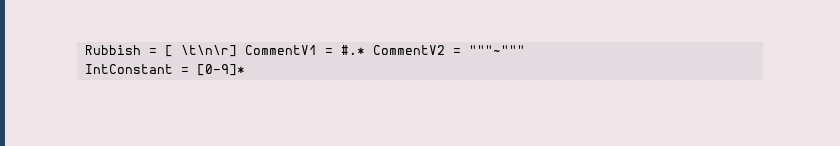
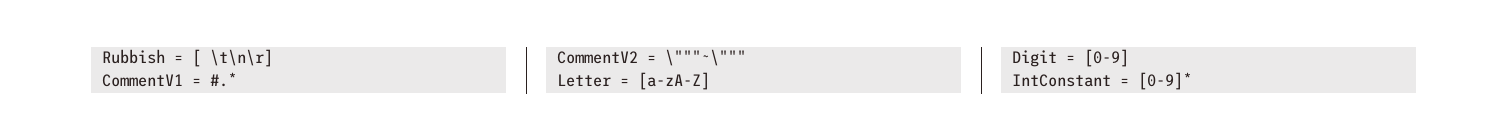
(238, 51) none -> (273, 58) //
(366, 50) none -> (237, 79) //
[469,45,526,55] """~""" -> [664,49,746,66] [556,72,710,90] [1011,49,1129,67] \"""~\""" // Letter = [a-zA-Z] // Digit = [0-9]

